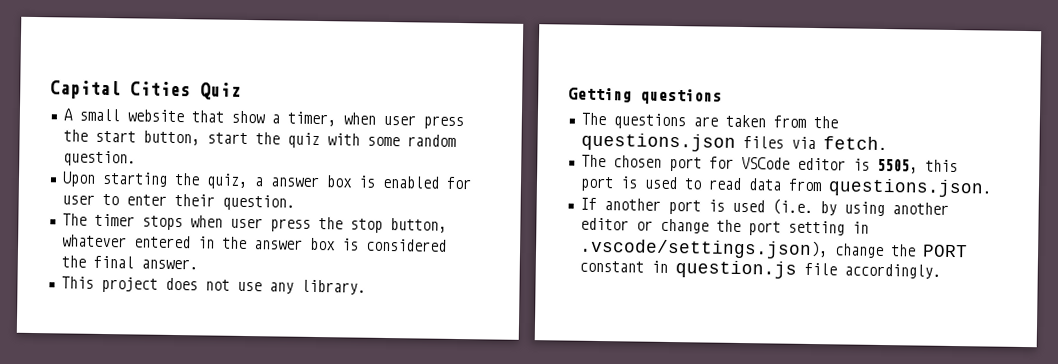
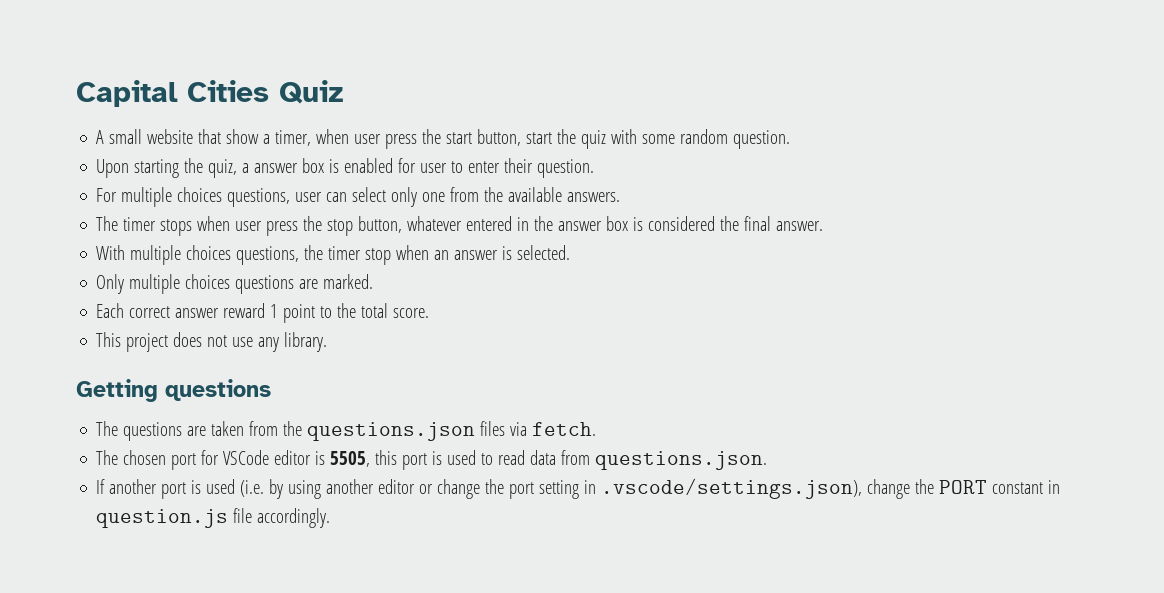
(295, 202) none -> [96,187,621,207] // For multiple choices questions, user can select only one from the available answers.
(198, 264) none -> [96,245,571,265] [96,274,374,294] [96,303,430,323] // With multiple choices questions, the timer stop when an answer is selected. // Only multiple choices questions are marked. // Each correct answer reward 1 point to the total score.

